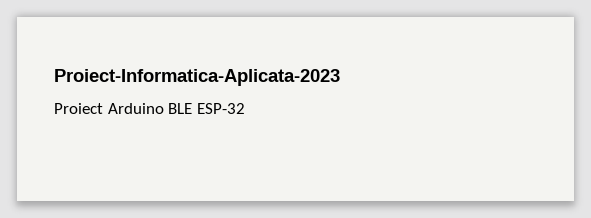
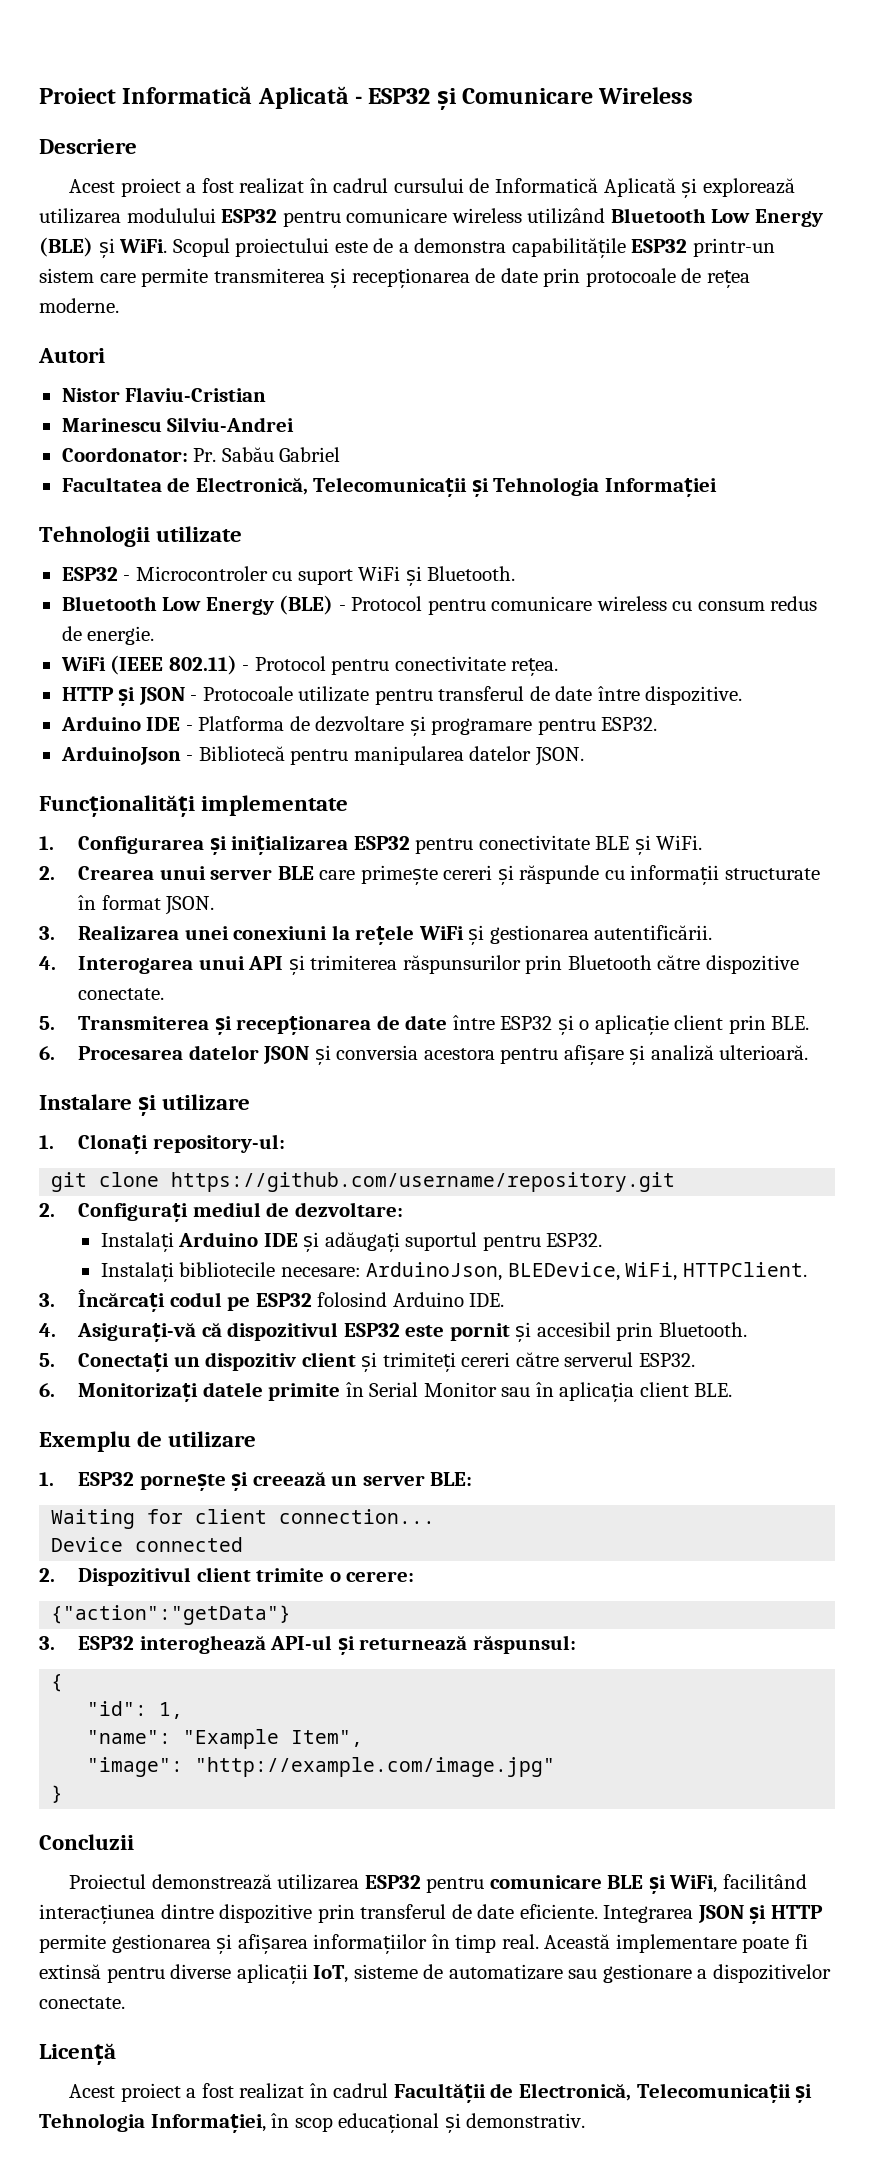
[54,69,340,86] [54,103,245,114] Proiect-Informatica-Aplicata-2023 // Proiect Arduino BLE ESP-32 -> [39,86,694,110] [39,139,137,154] [69,178,795,198] [39,208,823,227] [39,237,775,258] [39,268,750,288] [39,298,119,313] [38,348,105,363] [61,387,267,402] [61,417,295,432] [61,447,341,462] [61,477,717,497] [39,526,243,547] [61,566,516,586] [61,595,818,615] [61,626,155,645] [60,655,559,676] [61,686,743,706] [60,716,658,736] [60,746,584,766] [39,795,349,817] [39,835,703,855] [39,865,820,885] [77,895,215,915] [39,925,713,945] [39,955,799,975] [77,988,164,1000] [39,1015,810,1035] [39,1045,809,1065] [39,1094,251,1116] [39,1134,285,1154] [51,1172,676,1192] [39,1202,403,1222] [100,1232,603,1252] [100,1262,807,1282] [39,1289,505,1312] [39,1322,747,1342] [39,1352,695,1372] [39,1382,733,1402] [39,1431,257,1452] [39,1472,473,1491] [51,1509,436,1529] [51,1537,244,1552] [39,1567,415,1586] [51,1605,292,1625] [39,1635,576,1655] [51,1674,64,1692] [87,1701,184,1719] [87,1729,364,1749] [87,1757,556,1777] [51,1785,64,1803] [39,1834,134,1850] [69,1874,807,1894] [39,1904,823,1924] [39,1934,808,1954] [39,1964,831,1984] [39,1997,125,2009] [39,2043,116,2065] [69,2083,813,2103] [39,2113,586,2133] Proiect Informatică Aplicată - ESP32 și Comunicare Wireless // Descriere // Acest proiect a fost realizat în cadrul cursului de Informatică Aplicată și explorează utilizarea modulului ESP32 pentru comunicare wireless utilizând Bluetooth Low Energy (BLE) și WiFi. Scopul proiectului este de a demonstra capabilitățile ESP32 printr-un sistem care permite transmiterea și recepționarea de date prin protocoale de rețea moderne. // Autori // Nistor Flaviu-Cristian // Marinescu Silviu-Andrei // Coordonator: Pr. Sabău Gabriel // Facultatea de Electronică, Telecomunicații și Tehnologia Informației // Tehnologii utilizate // ESP32 - Microcontroler cu suport WiFi și Bluetooth. // Bluetooth Low Energy (BLE) - Protocol pentru comunicare wireless cu consum redus de energie. // WiFi (IEEE 802.11) - Protocol pentru conectivitate rețea. // HTTP și JSON - Protocoale utilizate pentru transferul de date între dispozitive. // Arduino IDE - Platforma de dezvoltare și programare pentru ESP32. // ArduinoJson - Bibliotecă pentru manipularea datelor JSON. // Funcționalități implementate // 1. Configurarea și inițializarea ESP32 pentru conectivitate BLE și WiFi. // 2. Crearea unui server BLE care primește cereri și răspunde cu informații structurate în format JSON. // 3. Realizarea unei conexiuni la rețele WiFi și gestionarea autentificării. // 4. Interogarea unui API și trimiterea răspunsurilor prin Bluetooth către dispozitive conectate. // 5. Transmiterea și recepționarea de date între ESP32 și o aplicație client prin BLE. // 6. Procesarea datelor JSON și conversia acestora pentru afișare și analiză ulterioară. // Instalare și utilizare // 1. Clonați repository-ul: // git clone https://github.com/username/repository.git // 2. Configurați mediul de dezvoltare: // Instalați Arduino IDE și adăugați suportul pentru ESP32. // Instalați bibliotecile necesare: ArduinoJson, BLEDevice, WiFi, HTTPClient. // 3. Încărcați codul pe ESP32 folosind Arduino IDE. // 4. Asigurați-vă că dispozitivul ESP32 este pornit și accesibil prin Bluetooth. // 5. Conectați un dispozitiv client și trimiteți cereri către serverul ESP32. // 6. Monitorizați datele primite în Serial Monitor sau în aplicația client BLE. // Exemplu de utilizare // 1. ESP32 pornește și creează un server BLE: // Waiting for client connection... // Device connected // 2. Dispozitivul client trimite o cerere: // {"action":"getData"} // 3. ESP32 interoghează API-ul și returnează răspunsul: // { // "id": 1, // "name": "Example Item", // "image": "http://example.com/image.jpg" // } // Concluzii // Proiectul demonstrează utilizarea ESP32 pentru comunicare BLE și WiFi, facilitând interacțiunea dintre dispozitive prin transferul de date eficiente. Integrarea JSON și HTTP permite gestionarea și afișarea informațiilor în timp real. Această implementare poate fi extinsă pentru diverse aplicații IoT, sisteme de automatizare sau gestionare a dispozitivelor conectate. // Licență // Acest proiect a fost realizat în cadrul Facultății de Electronică, Telecomunicații și Tehnologia Informației, în scop educațional și demonstrativ.

